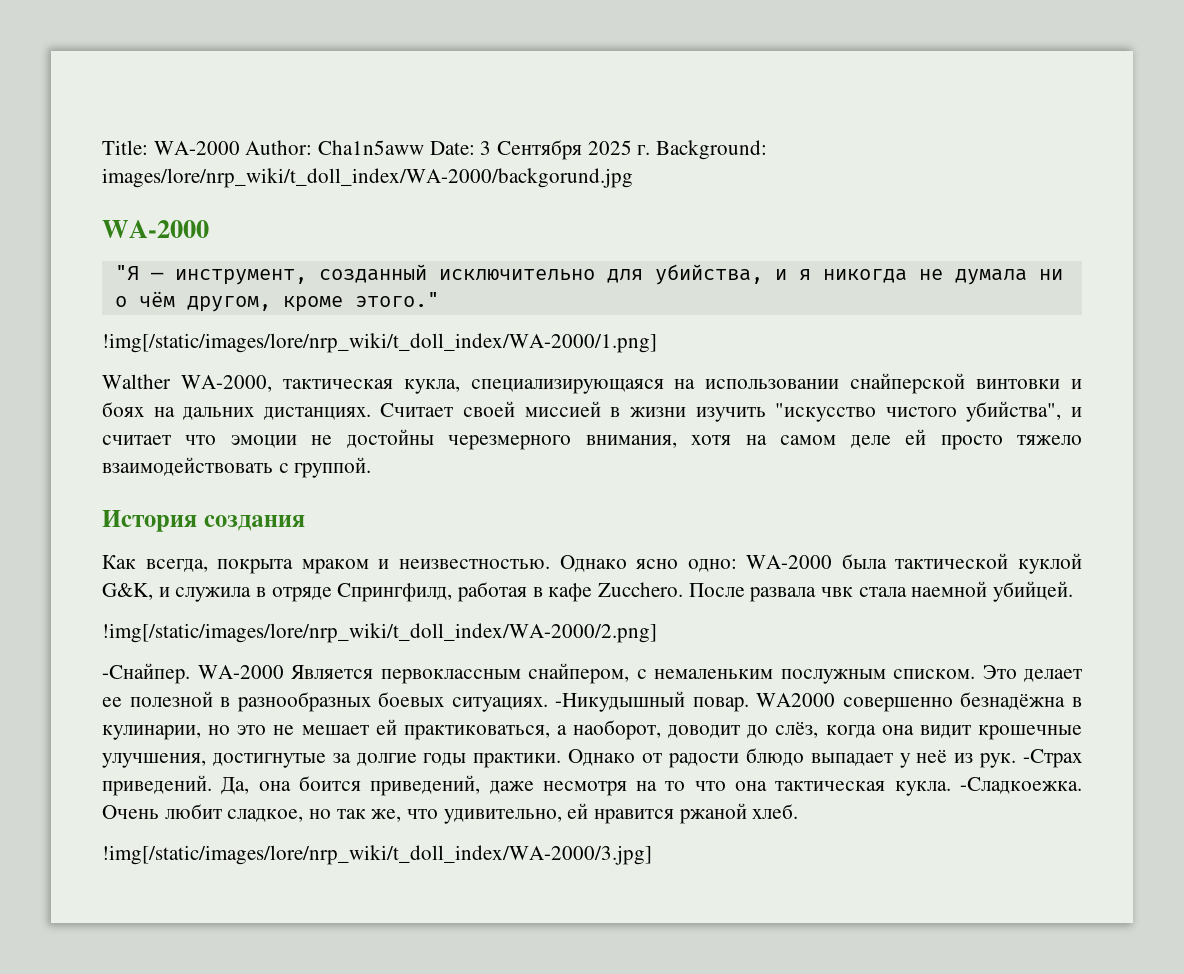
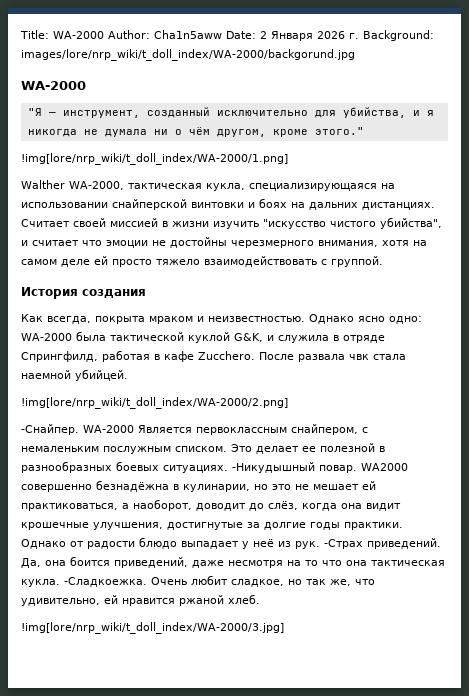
[480,140,632,160] 3 Сентября 2025 -> [260,31,345,41] 2 Января 2026
[102,333,657,353] !img[/static/images/lore/nrp_wiki/t_doll_index/WA-2000/1.png] -> [21,153,288,165] !img[lore/nrp_wiki/t_doll_index/WA-2000/1.png]
[102,623,657,643] !img[/static/images/lore/nrp_wiki/t_doll_index/WA-2000/2.png] -> [21,397,288,409] !img[lore/nrp_wiki/t_doll_index/WA-2000/2.png]
[102,845,652,865] !img[/static/images/lore/nrp_wiki/t_doll_index/WA-2000/3.jpg] -> [21,622,284,634] !img[lore/nrp_wiki/t_doll_index/WA-2000/3.jpg]

